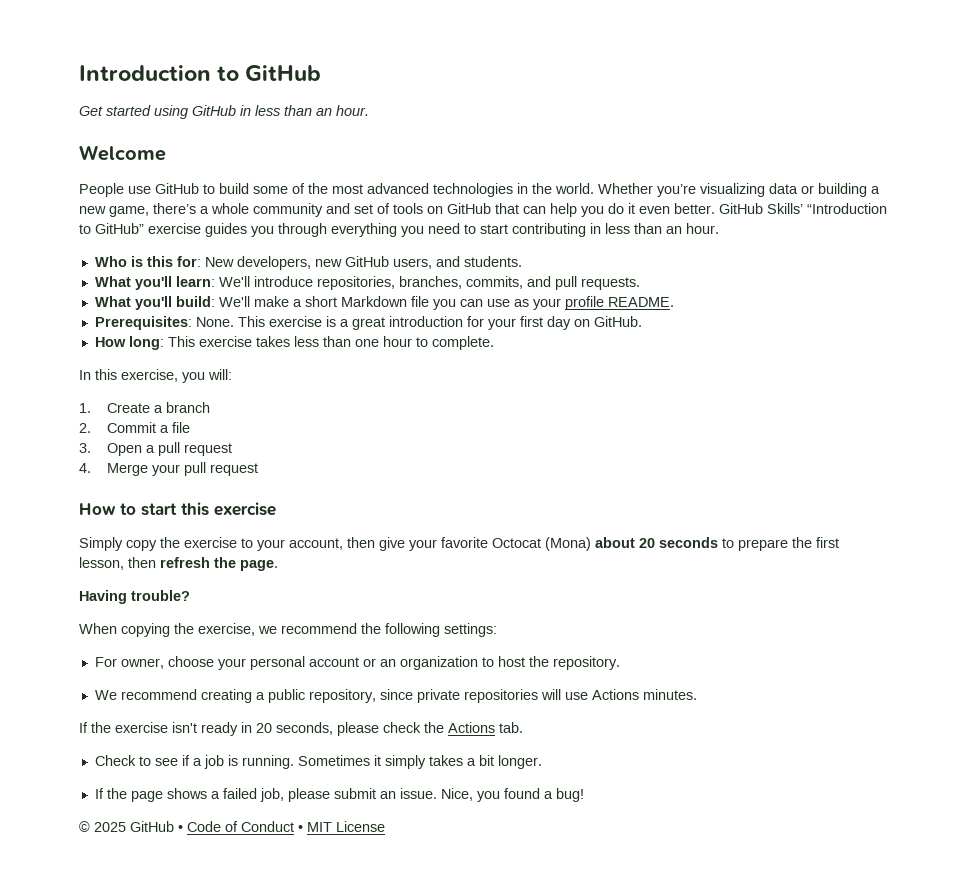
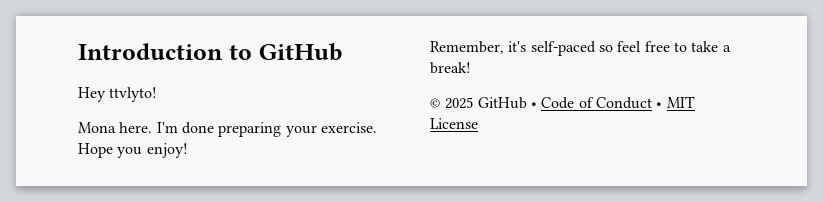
[79,105,369,119] [79,145,166,161] [79,183,880,197] [79,203,887,217] [79,223,719,237] [94,256,522,270] [94,276,640,290] [94,296,674,310] [94,316,642,330] [94,336,494,350] [79,369,232,383] [79,402,211,413] [79,422,191,433] [79,442,233,456] [79,462,259,476] [79,502,276,516] [79,537,839,551] [79,557,278,571] [79,590,190,604] [79,623,497,637] [94,656,620,670] [94,689,697,703] [79,722,523,736] [94,755,542,769] [94,788,584,802] Get started using GitHub in less than an hour. // Welcome // People use GitHub to build some of the most advanced technologies in the world. Whether you’re visualizing data or building a new game, there’s a whole community and set of tools on GitHub that can help you do it even better. GitHub Skills’ “Introduction to GitHub” exercise guides you through everything you need to start contributing in less than an hour. // Who is this for: New developers, new GitHub users, and students. // What you'll learn: We'll introduce repositories, branches, commits, and pull requests. // What you'll build: We'll make a short Markdown file you can use as your profile README. // Prerequisites: None. This exercise is a great introduction for your first day on GitHub. // How long: This exercise takes less than one hour to complete. // In this exercise, you will: // 1. Create a branch // 2. Commit a file // 3. Open a pull request // 4. Merge your pull request // How to start this exercise // Simply copy the exercise to your account, then give your favorite Octocat (Mona) about 20 seconds to prepare the first lesson, then refresh the page. // Having trouble? // When copying the exercise, we recommend the following settings: // For owner, choose your personal account or an organization to host the repository. // We recommend creating a public repository, since private repositories will use Actions minutes. // If the exercise isn't ready in 20 seconds, please check the Actions tab. // Check to see if a job is running. Sometimes it simply takes a bit longer. // If the page shows a failed job, please submit an issue. Nice, you found a bug! -> [78,87,158,102] [78,122,377,137] [78,143,188,158] [430,41,731,56] [430,62,471,74] Hey ttvlyto! // Mona here. I'm done preparing your exercise. Hope you enjoy! // Remember, it's self-paced so feel free to take a break!

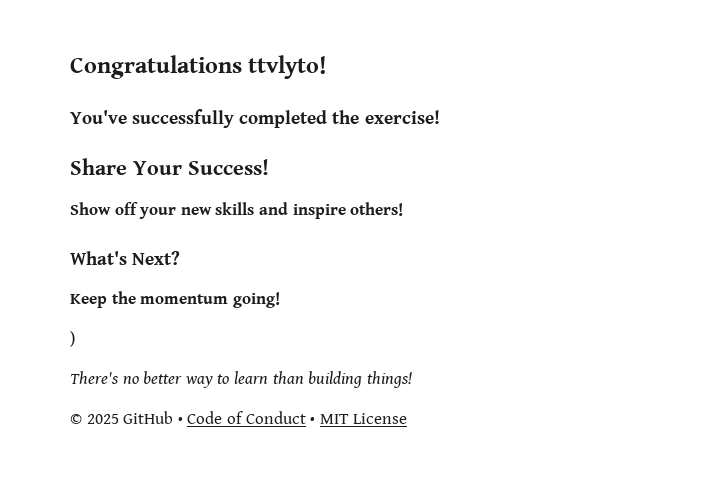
[78,43,343,61] [78,87,158,102] [78,122,377,137] [78,143,188,158] [430,41,731,56] [430,62,471,74] Introduction to GitHub // Hey ttvlyto! // Mona here. I'm done preparing your exercise. Hope you enjoy! // Remember, it's self-paced so feel free to take a break! -> [70,55,328,79] [70,109,440,128] [70,158,269,175] [70,202,404,219] [70,251,181,265] [70,291,280,308] [70,331,75,347] [70,371,412,388] Congratulations ttvlyto! // You've successfully completed the exercise! // Share Your Success! // Show off your new skills and inspire others! // What's Next? // Keep the momentum going! // ) // There's no better way to learn than building things!

